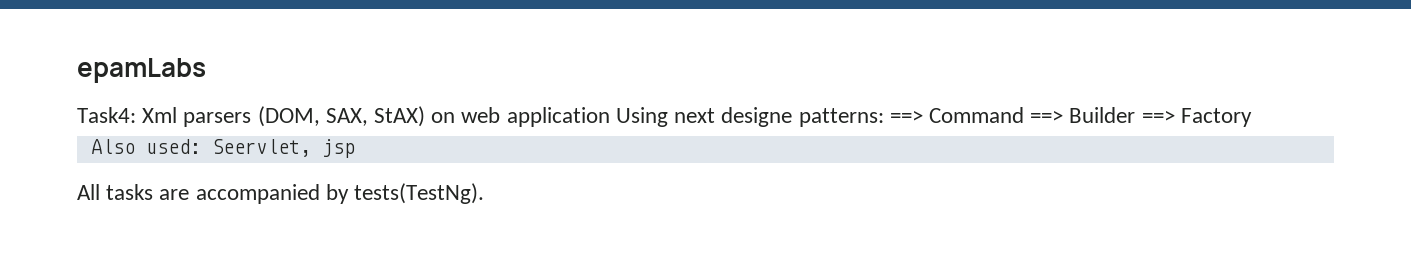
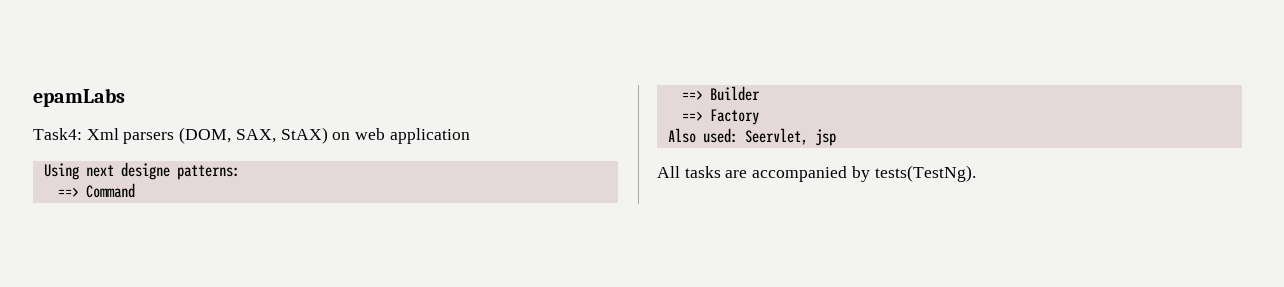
(610, 117) none -> (470, 136) //
(884, 117) none -> (240, 172) //
(1024, 115) none -> (135, 190) //
(1136, 115) none -> (760, 93) //

